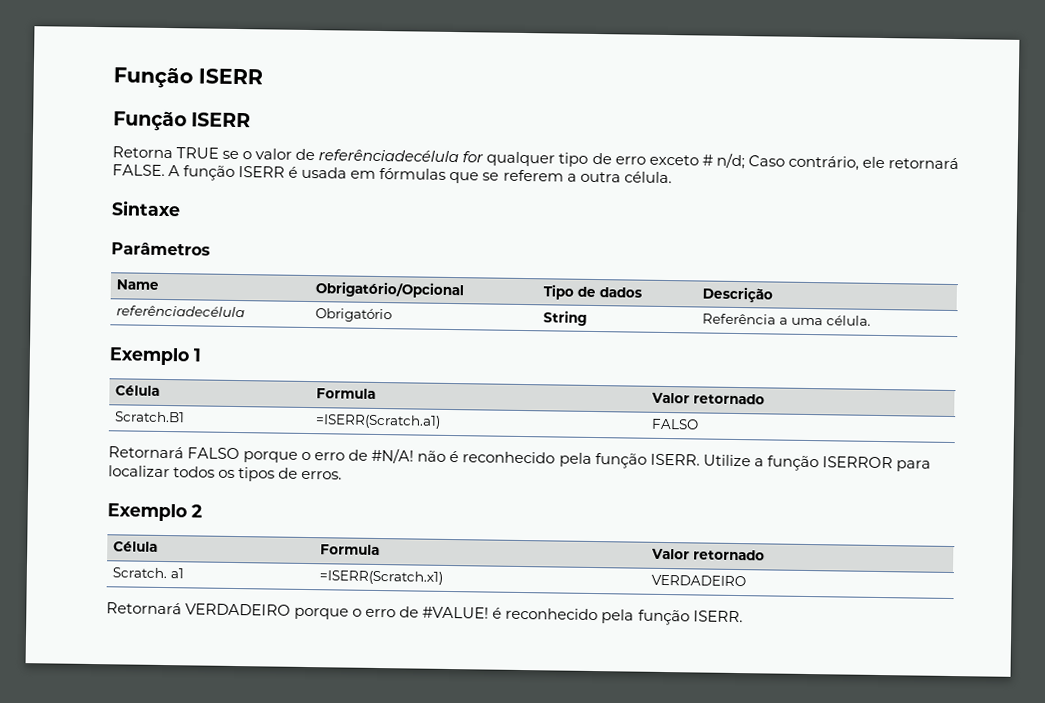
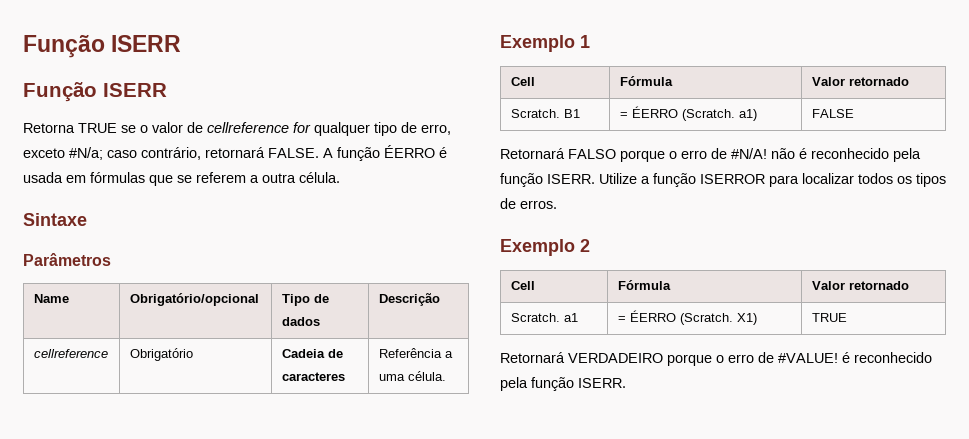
[318,149,460,163] referênciadecélula -> [207,122,289,133] cellreference
[614,152,885,171] erro exceto # n/d; Caso contrário, ele -> [421,124,451,135] [23,147,201,160] erro, exceto #N/a; caso contrário,
[238,166,286,178] ISERR -> [384,145,435,158] ÉERRO
[315,281,465,299] Obrigatório/Opcional -> [129,293,259,306] Obrigatório/opcional
[116,305,246,318] referênciadecélula -> [33,349,108,358] cellreference
[543,310,588,326] String -> [281,349,343,358] [281,372,345,381] Cadeia de caracteres
[115,385,161,396] [316,388,377,399] [651,392,766,405] [114,411,186,423] [315,414,442,429] [651,418,700,430] Célula | Formula | Valor retornado // Scratch.B1 | =ISERR(Scratch.a1) | FALSO -> [510,77,535,86] [619,76,673,86] [811,77,909,86] [510,109,580,118] [619,106,757,121] [811,109,854,118] Cell | Fórmula | Valor retornado // Scratch. B1 | = ÉERRO (Scratch. a1) | FALSE
[113,541,159,552] [320,544,381,556] Célula | Formula -> [510,281,535,290] [617,280,671,290] Cell | Fórmula
[319,570,444,585] [651,574,747,587] =ISERR(Scratch.x1) | VERDADEIRO -> [617,310,757,325] [811,313,847,322] = ÉERRO (Scratch. X1) | TRUE

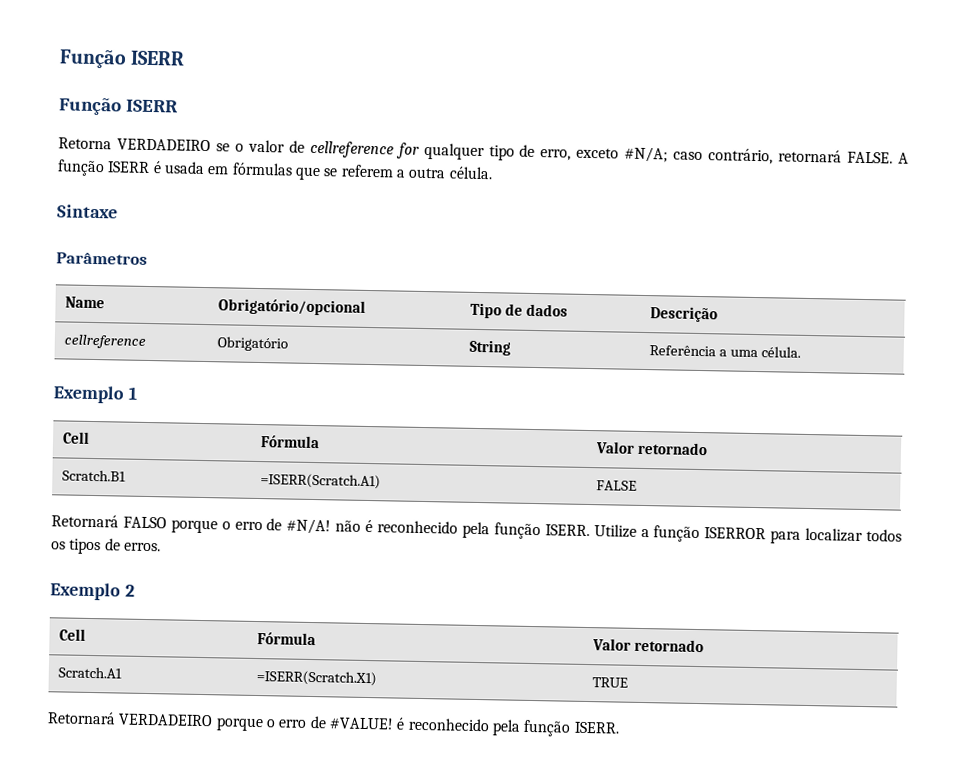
[78,123,117,133] TRUE -> [116,138,211,152] VERDADEIRO
[69,147,103,160] #N/a; -> [624,146,669,163] #N/A;
[384,145,435,158] ÉERRO -> [107,161,151,173] ISERR
[281,349,343,358] [281,372,345,381] Cadeia de caracteres -> [469,339,512,356] String
[510,109,580,118] [619,106,757,121] Scratch. B1 | = ÉERRO (Scratch. a1) -> [62,469,127,482] [260,473,382,490] Scratch.B1 | =ISERR(Scratch.A1)
[510,313,578,322] [617,310,757,325] Scratch. a1 | = ÉERRO (Scratch. X1) -> [58,666,123,679] [256,670,378,687] Scratch.A1 | =ISERR(Scratch.X1)

